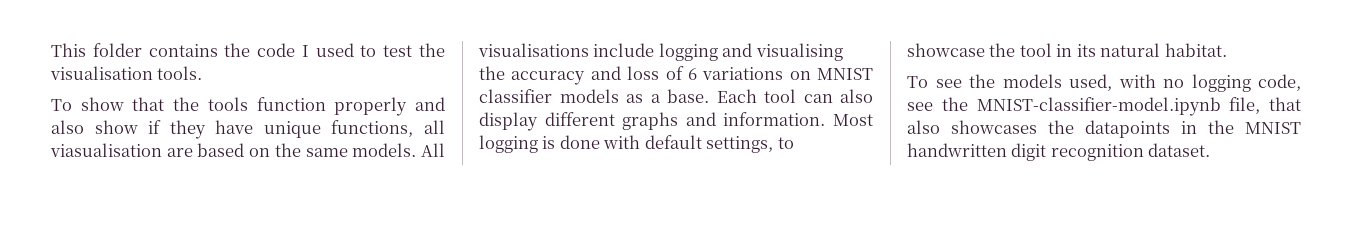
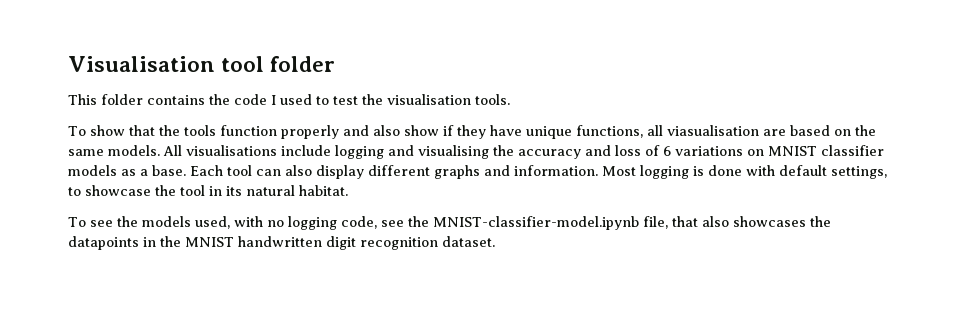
(51, 50) none -> [68,56,336,72] Visualisation tool folder //

